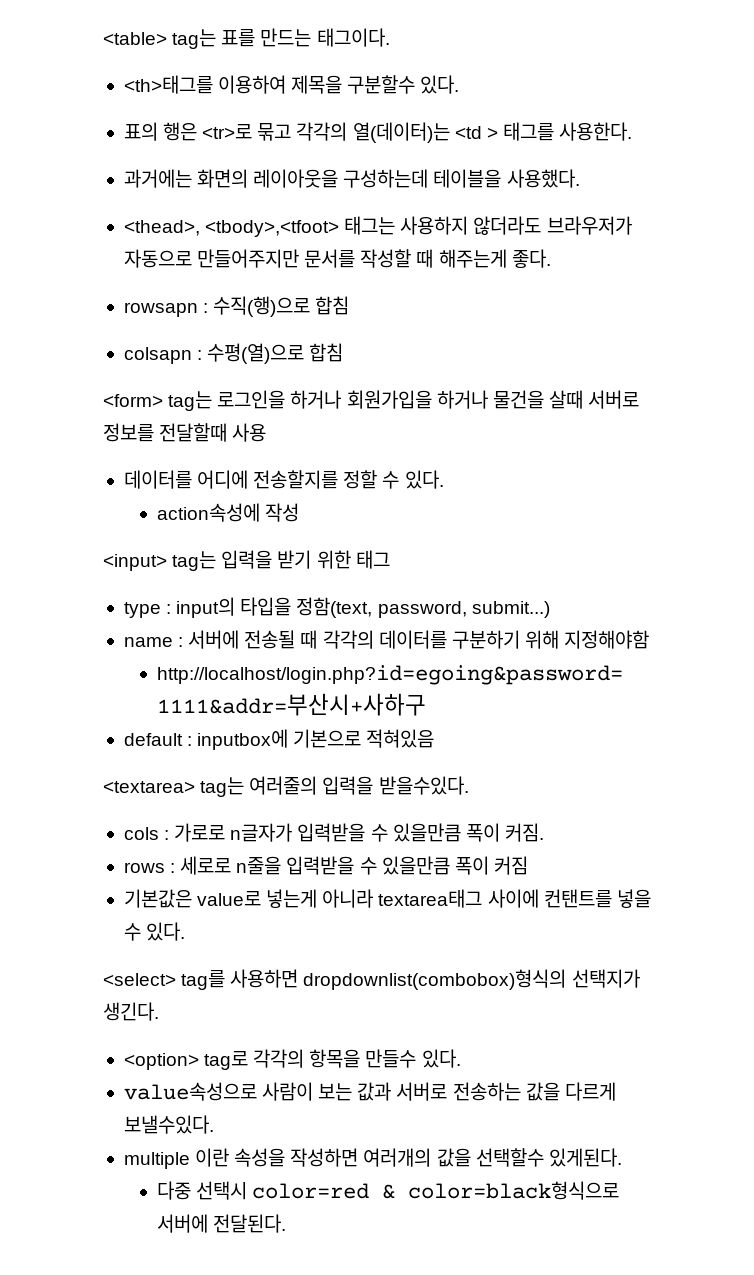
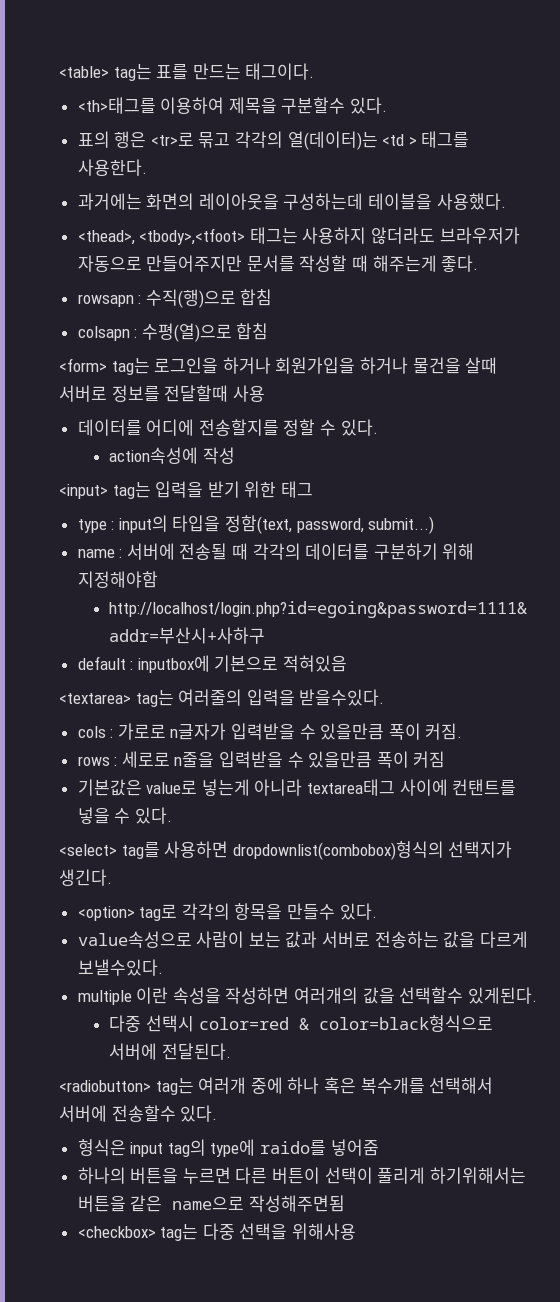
(286, 1223) none -> [59,1077,494,1095] [59,1105,218,1122] [77,1139,379,1157] [77,1167,526,1184] [77,1195,345,1212] [77,1223,357,1241] // <radiobutton> tag는 여러개 중에 하나 혹은 복수개를 선택해서 서버에 전송할수 있다. // 형식은 input tag의 type에 raido를 넣어줌 // 하나의 버튼을 누르면 다른 버튼이 선택이 풀리게 하기위해서는 버튼을 같은 name으로 작성해주면됨 // <checkbox> tag는 다중 선택을 위해사용

